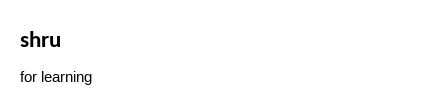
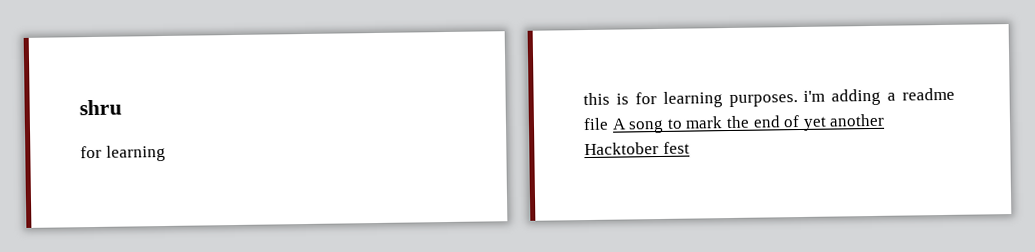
(93, 78) none -> [583,87,955,108] [583,113,886,134] [584,141,690,156] // this is for learning purposes. i'm adding a readme file A song to mark the end of yet another Hacktober fest

